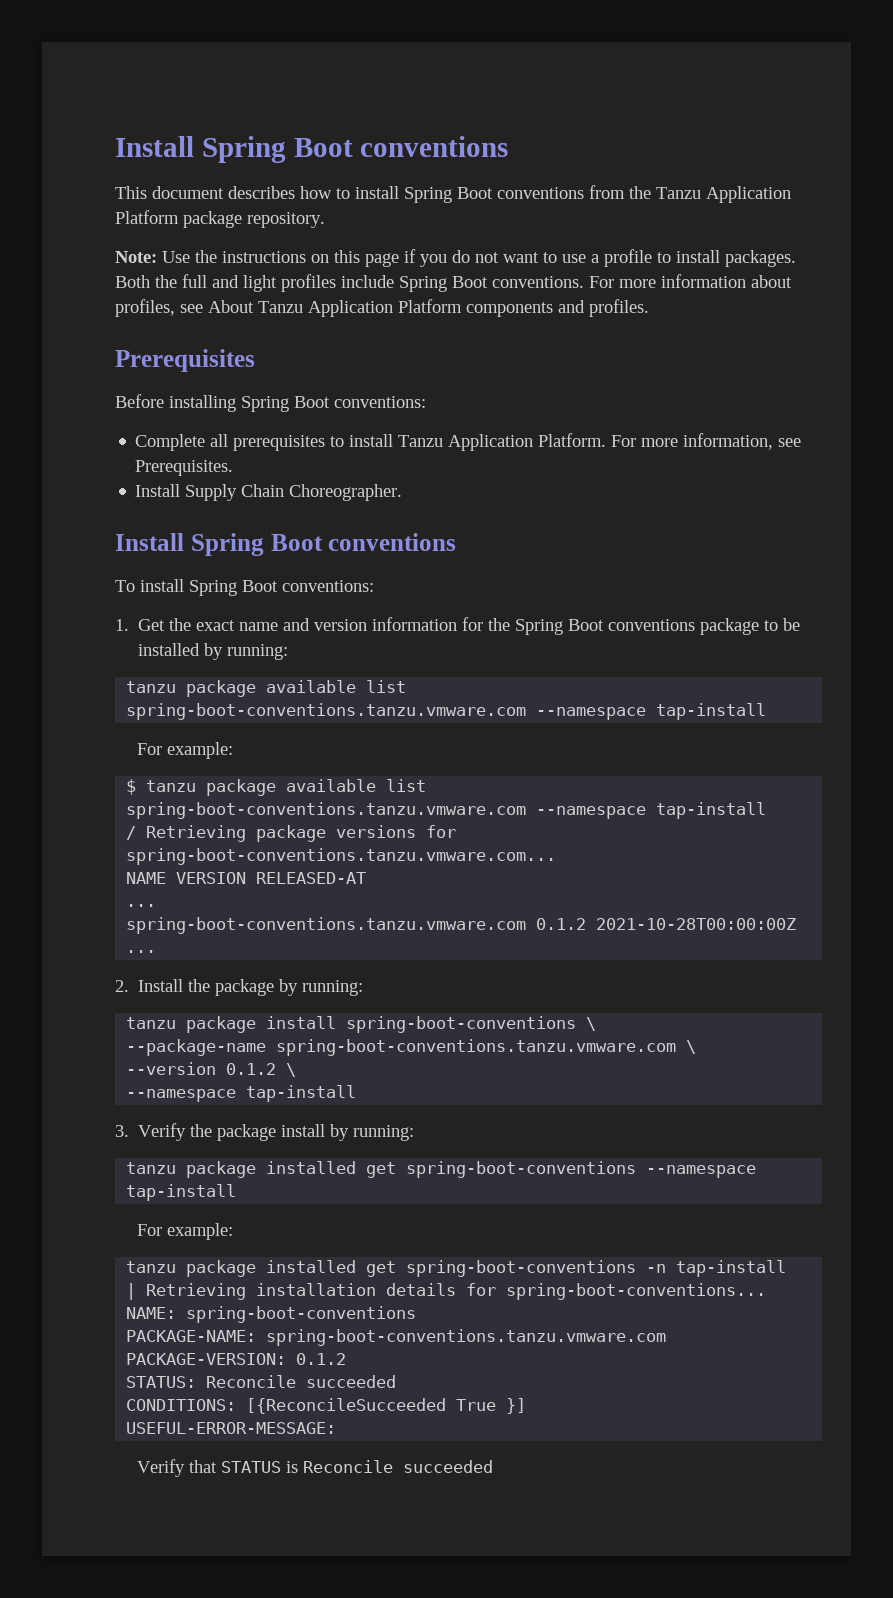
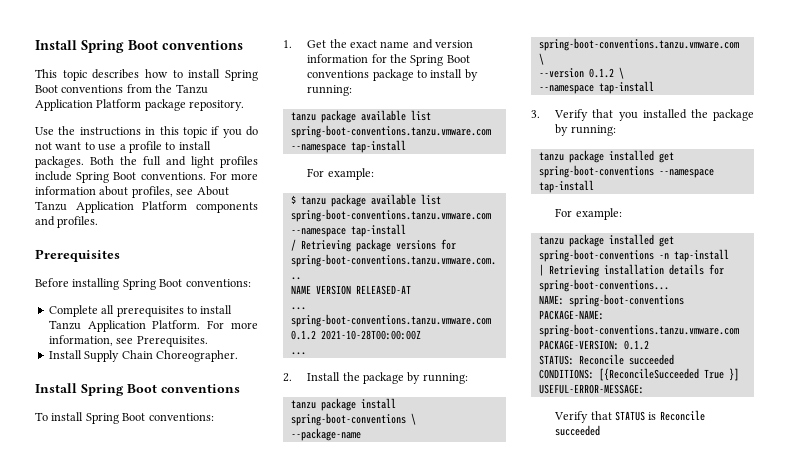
[152,186,224,199] document -> [62,70,87,81] topic
[115,251,157,263] Note: -> (245, 105) none
[311,250,399,267] on this page -> [145,126,207,138] in this topic
[783,618,801,631] [138,643,201,656] be installed -> [430,69,463,78] install
[190,1124,326,1141] the package install -> [592,109,754,121] that you installed the package

